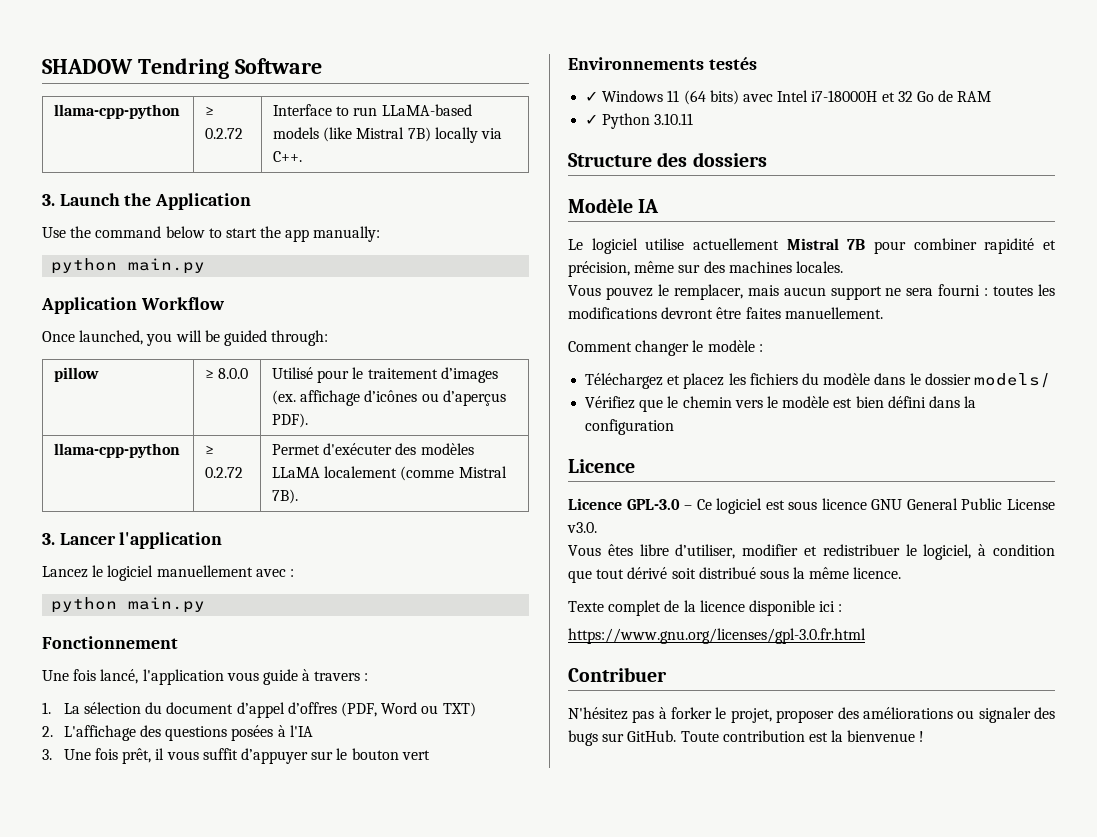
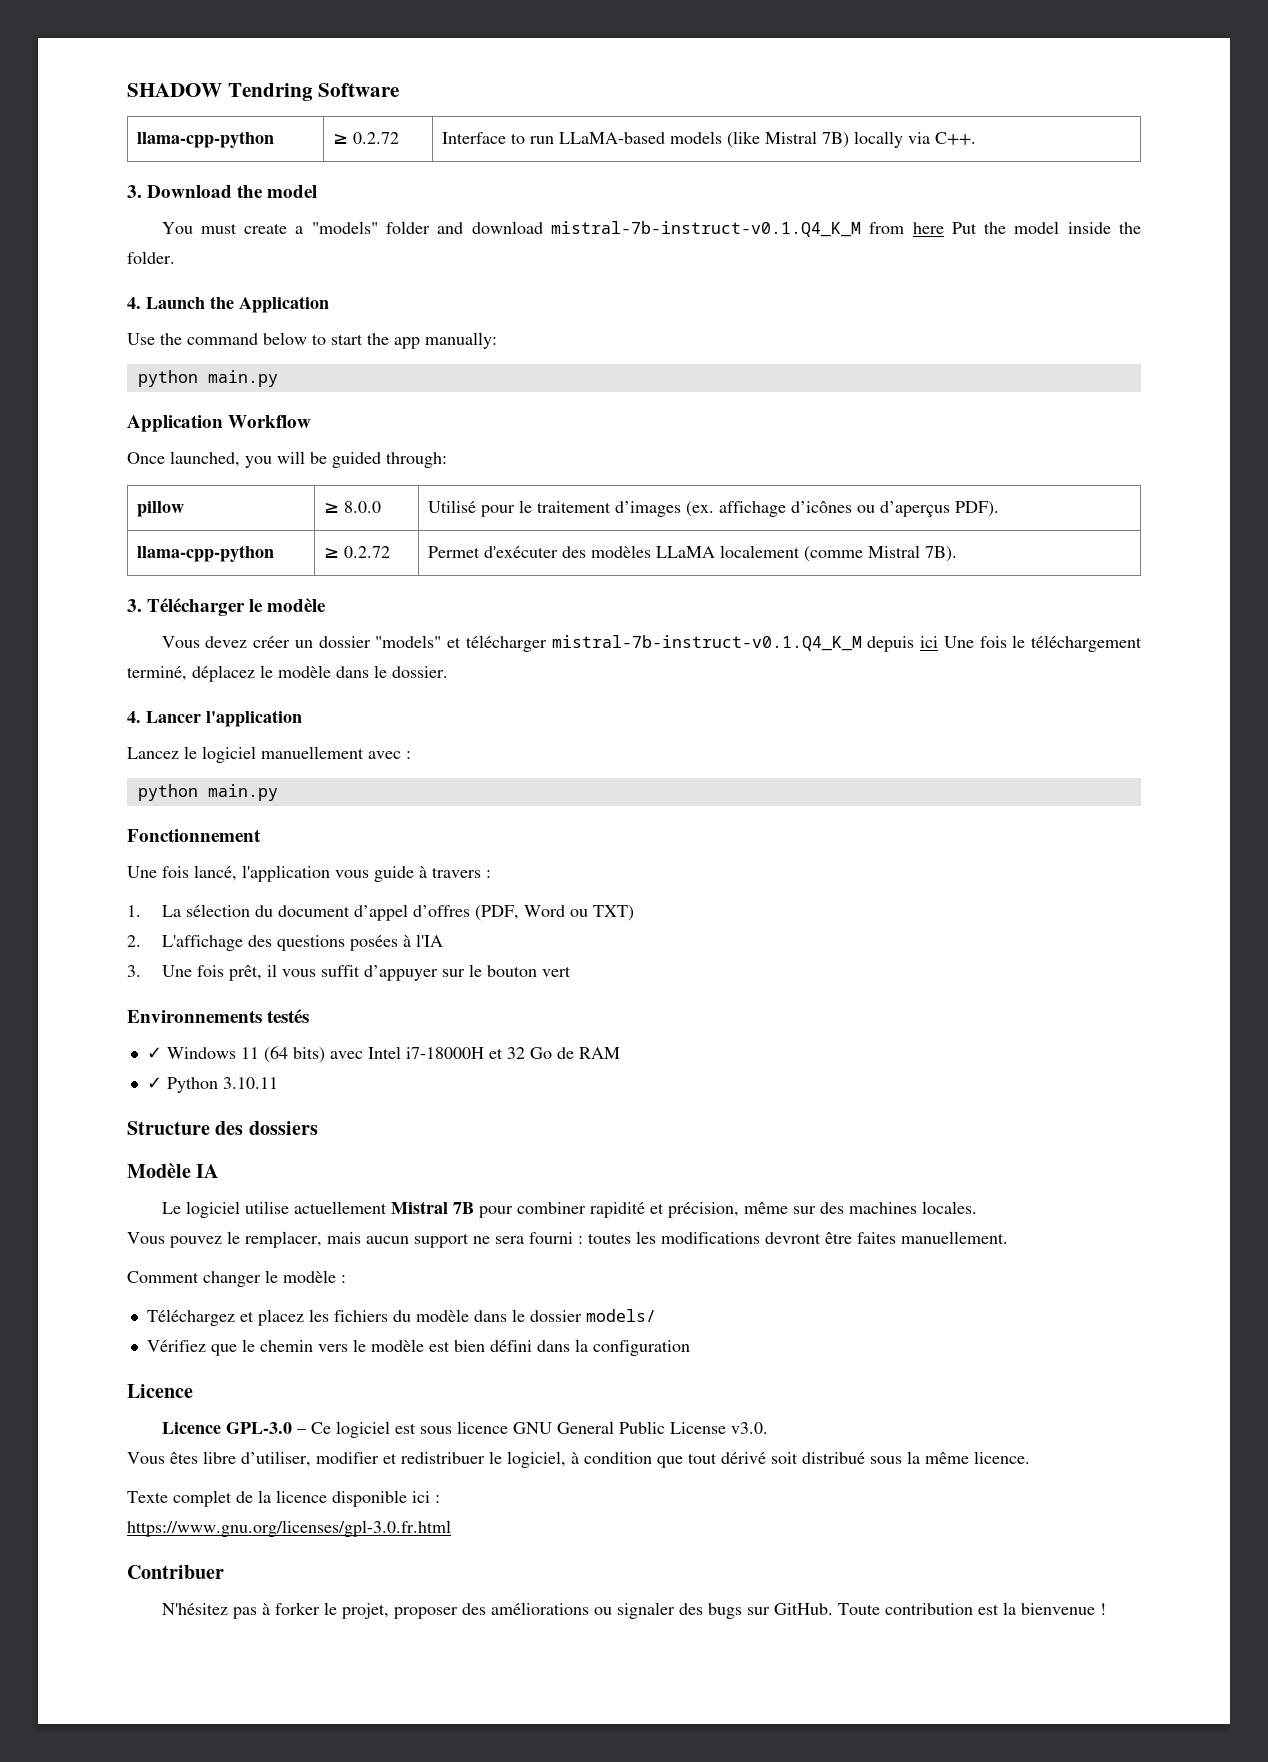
(55, 200) none -> [147,185,318,198] [161,221,1141,237] [127,251,175,264] [127,297,141,309] Download the model // You must create a "models" folder and download mistral-7b-instruct-v0.1.Q4_K_M from here Put the model inside the folder. // 4.
(55, 539) none -> [147,598,327,616] [161,635,1143,652] [127,665,448,682] [127,711,141,723] Télécharger le modèle // Vous devez créer un dossier "models" et télécharger mistral-7b-instruct-v0.1.Q4_K_M depuis ici Une fois le téléchargement terminé, déplacez le modèle dans le dossier. // 4.

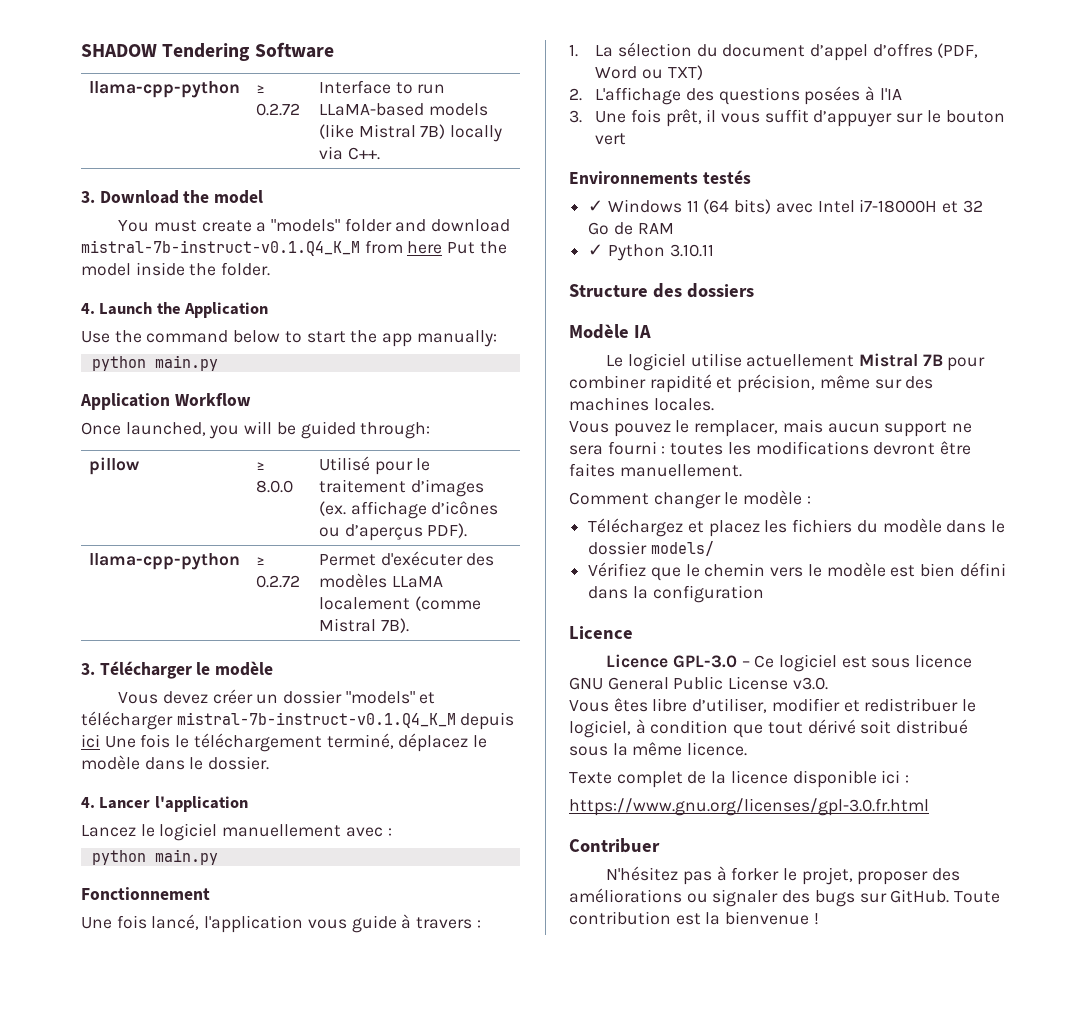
[227,83,313,101] Tendring -> [162,43,251,61] Tendering

